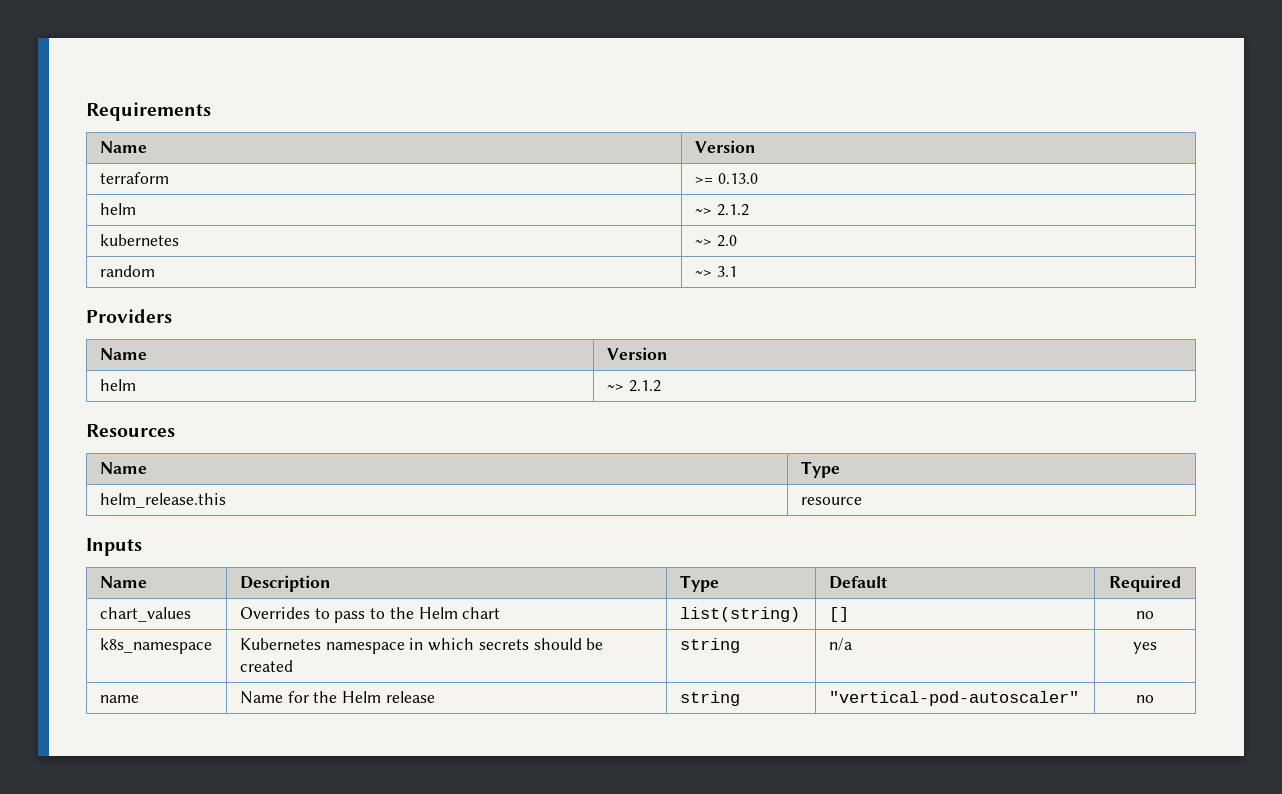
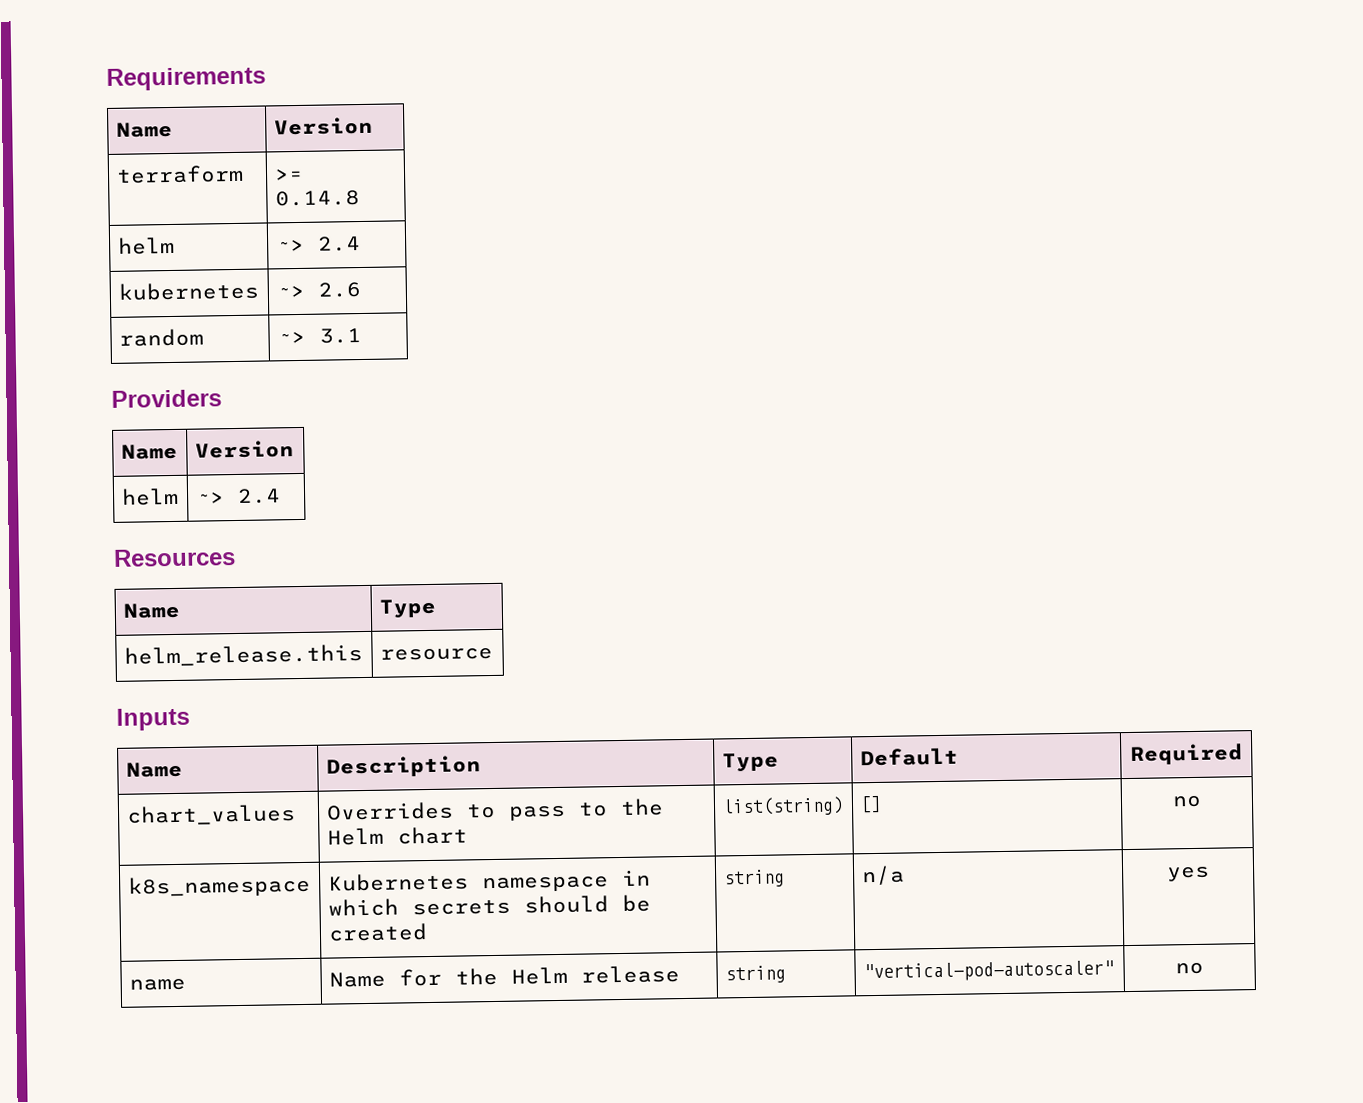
[717,173,758,184] [99,203,136,215] [694,204,749,216] 0.13.0 // helm | ~> 2.1.2 -> [274,190,360,207] [117,236,175,255] [275,236,361,252] 0.14.8 // helm | ~> 2.4
[716,235,737,247] 2.0 -> [317,282,361,298] 2.6
[628,380,661,392] 2.1.2 -> [236,488,281,504] 2.4

